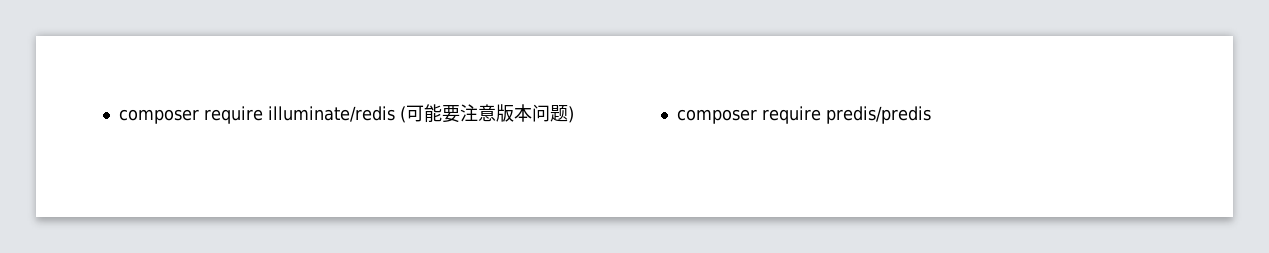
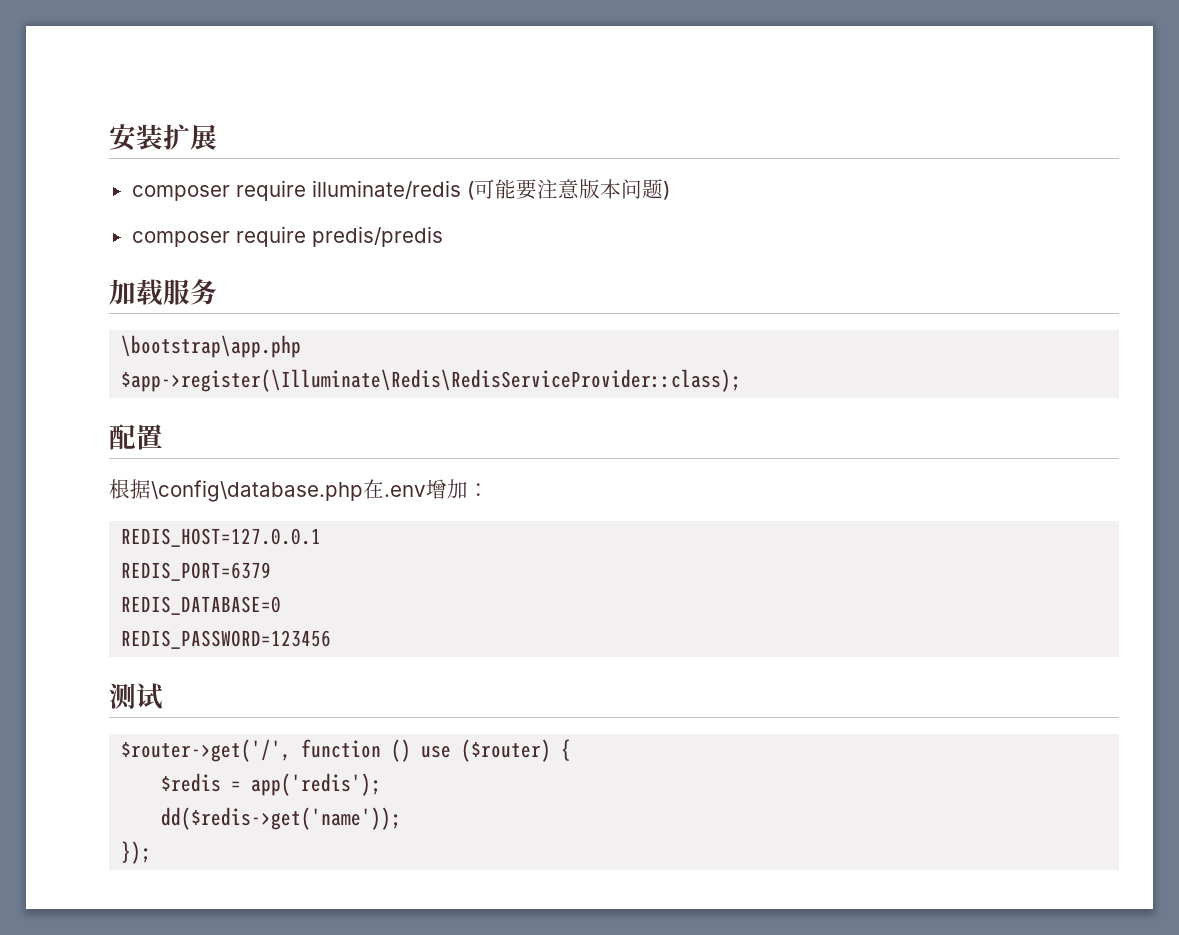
(118, 116) none -> [109,124,217,151] 安装扩展 //
(931, 115) none -> [109,279,217,306] [121,335,302,358] [121,369,742,392] [109,424,163,450] [109,479,489,502] [121,528,322,547] [121,562,272,581] [121,596,282,615] [121,630,332,649] [109,683,163,710] [121,739,572,762] [161,773,382,796] [161,807,402,830] [121,841,152,864] // 加载服务 // \bootstrap\app.php // $app->register(\Illuminate\Redis\RedisServiceProvider::class); // 配置 // 根据\config\database.php在.env增加： // REDIS_HOST=127.0.0.1 // REDIS_PORT=6379 // REDIS_DATABASE=0 // REDIS_PASSWORD=123456 // 测试 // $router->get('/', function () use ($router) { // $redis = app('redis'); // dd($redis->get('name')); // });

